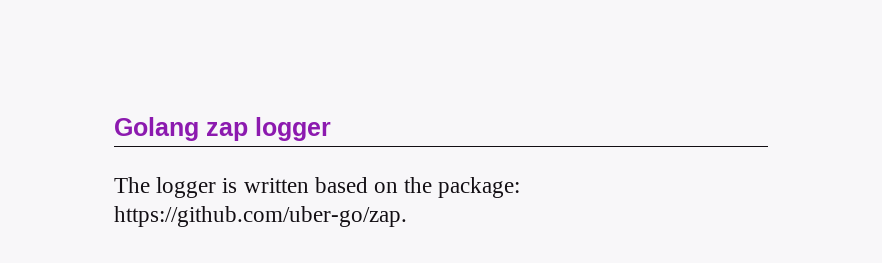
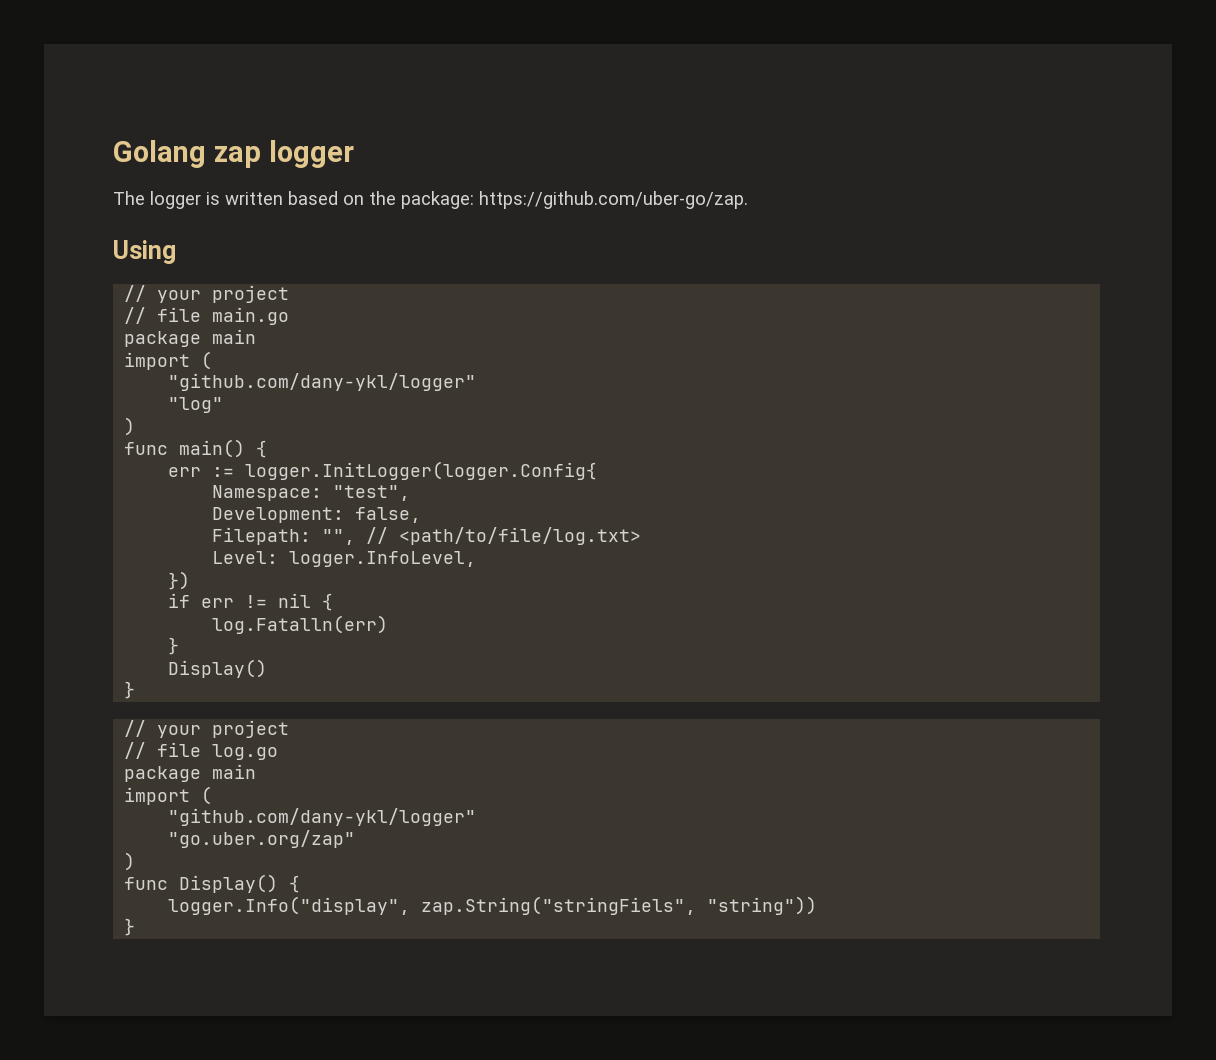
(407, 216) none -> [113,240,176,264] [124,285,290,303] [124,307,290,325] [124,329,257,347] [124,351,213,370] [168,373,477,391] [168,397,224,413] [124,417,136,436] [124,439,268,458] [168,461,598,480] [212,485,411,501] [212,507,422,523] [212,527,642,545] [212,551,477,567] [168,571,191,590] [168,593,334,611] [212,615,389,634] [168,637,180,655] [168,659,268,678] [124,681,136,699] [124,720,290,738] [124,742,279,760] [124,764,257,782] [124,786,213,805] [168,808,477,826] [168,830,356,848] [124,852,136,871] [124,874,301,893] [168,896,818,915] [124,918,136,936] // Using // // your project // // file main.go // package main // import ( // "github.com/dany-ykl/logger" // "log" // ) // func main() { // err := logger.InitLogger(logger.Config{ // Namespace: "test", // Development: false, // Filepath: "", // <path/to/file/log.txt> // Level: logger.InfoLevel, // }) // if err != nil { // log.Fatalln(err) // } // Display() // } // // your project // // file log.go // package main // import ( // "github.com/dany-ykl/logger" // "go.uber.org/zap" // ) // func Display() { // logger.Info("display", zap.String("stringFiels", "string")) // }

